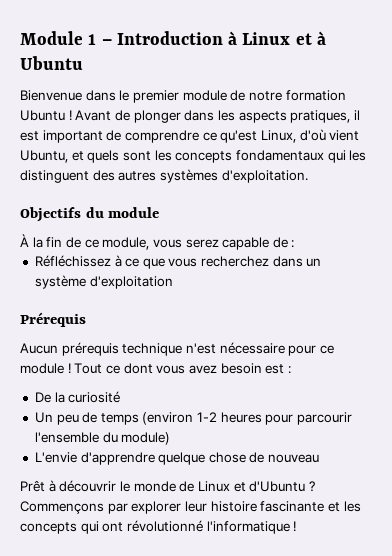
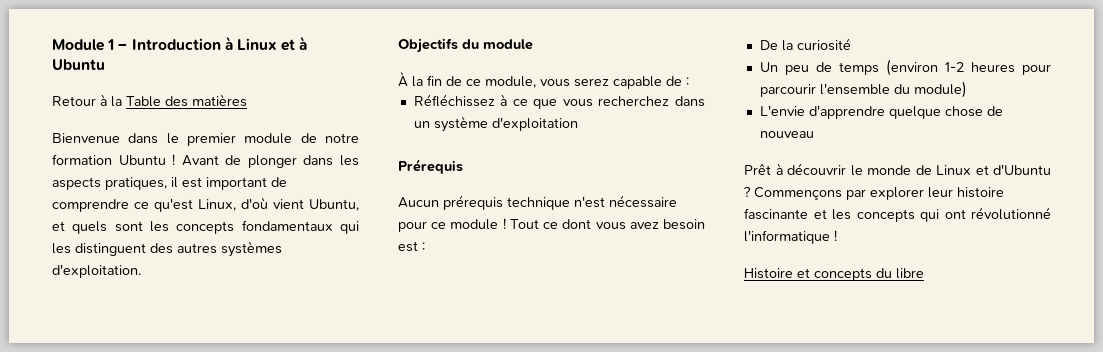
(83, 63) none -> [52,94,247,107] // Retour à la Table des matières
(297, 526) none -> [744,268,924,281] // Histoire et concepts du libre

